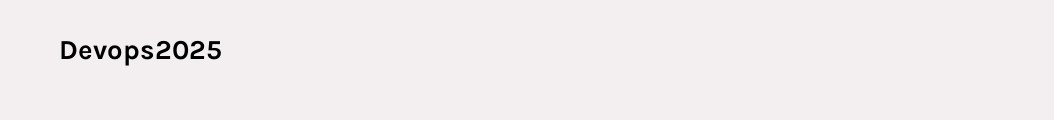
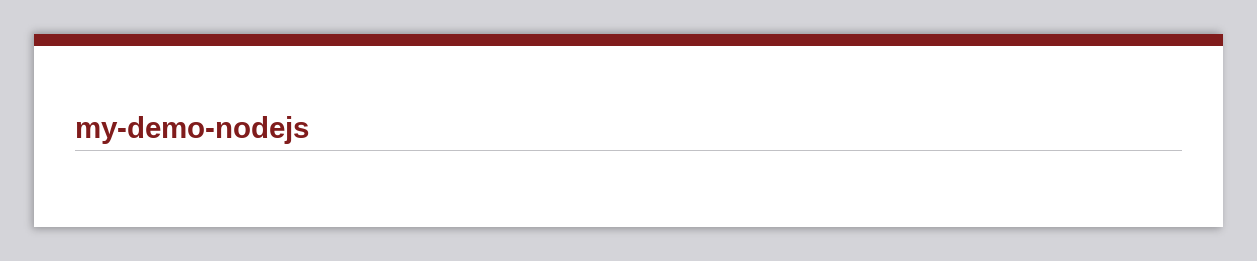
[59,40,222,66] Devops2025 -> [75,116,309,144] my-demo-nodejs

